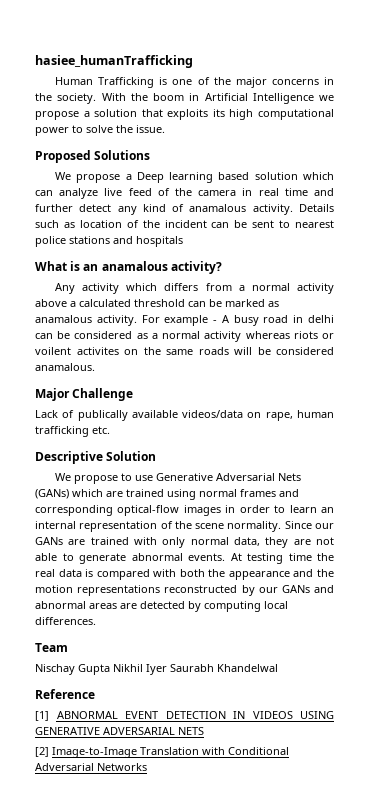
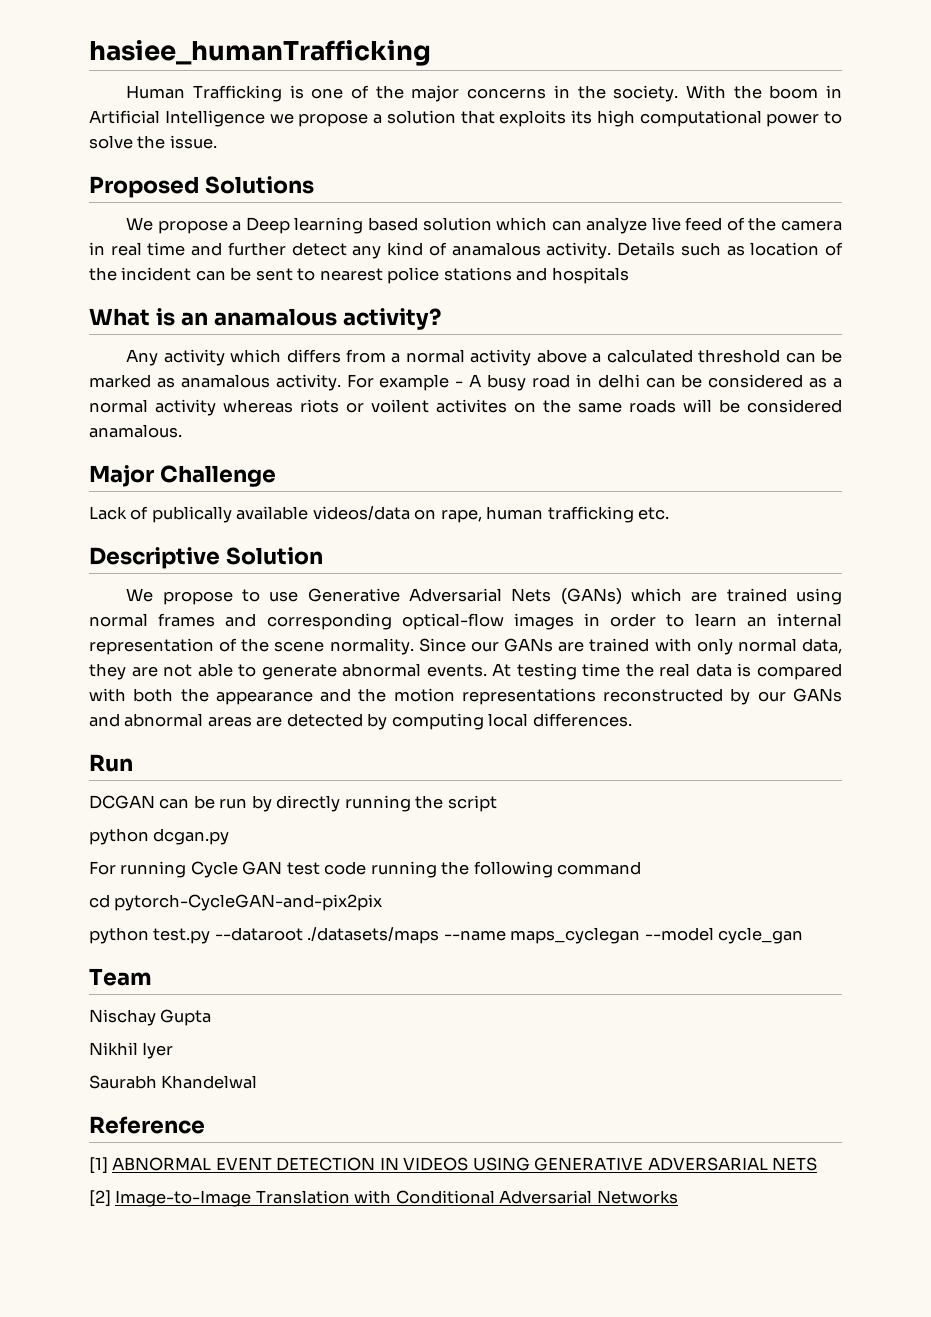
(96, 621) none -> [89,754,133,772] [89,795,497,812] [89,828,230,845] [89,861,642,878] [89,894,383,911] [89,927,804,944] // Run // DCGAN can be run by directly running the script // python dcgan.py // For running Cycle GAN test code running the following command // cd pytorch-CycleGAN-and-pix2pix // python test.py --dataroot ./datasets/maps --name maps_cyclegan --model cycle_gan
(110, 669) none -> (212, 1017) //
(167, 669) none -> (174, 1050) //

